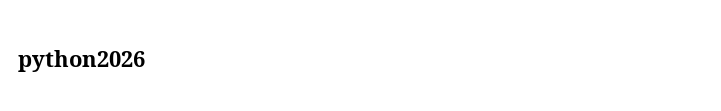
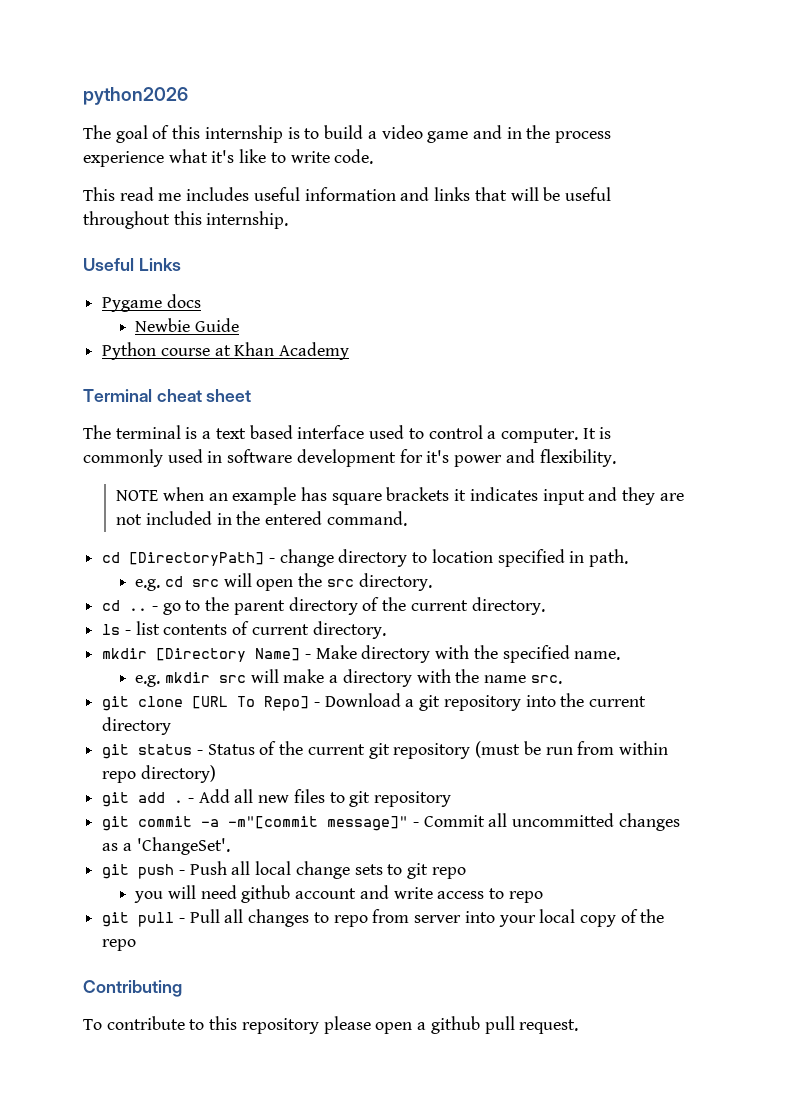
(145, 61) none -> [83,125,612,143] [83,149,374,167] [83,187,611,201] [83,211,289,229] [83,258,181,271] [102,294,201,312] [135,318,240,332] [102,342,350,360] [83,389,252,402] [83,425,612,443] [83,449,616,467] [116,487,684,505] [116,511,407,526] [102,549,629,567] [135,573,432,591] [102,597,545,615] [102,621,386,639] [102,645,621,663] [135,669,562,687] [102,693,647,711] [102,717,172,735] [102,741,668,759] [102,765,216,783] [102,789,452,807] [102,813,680,831] [102,837,230,855] [102,861,466,879] [134,885,543,903] [102,909,665,927] [102,939,137,951] [83,980,182,997] [83,1016,579,1034] // The goal of this internship is to build a video game and in the process experience what it's like to write code. // This read me includes useful information and links that will be useful throughout this internship. // Useful Links // Pygame docs // Newbie Guide // Python course at Khan Academy // Terminal cheat sheet // The terminal is a text based interface used to control a computer. It is commonly used in software development for it's power and flexibility. // NOTE when an example has square brackets it indicates input and they are not included in the entered command. // cd [DirectoryPath] - change directory to location specified in path. // e.g. cd src will open the src directory. // cd .. - go to the parent directory of the current directory. // ls - list contents of current directory. // mkdir [Directory Name] - Make directory with the specified name. // e.g. mkdir src will make a directory with the name src. // git clone [URL To Repo] - Download a git repository into the current directory // git status - Status of the current git repository (must be run from within repo directory) // git add . - Add all new files to git repository // git commit -a -m"[commit message]" - Commit all uncommitted changes as a 'ChangeSet'. // git push - Push all local change sets to git repo // you will need github account and write access to repo // git pull - Pull all changes to repo from server into your local copy of the repo // Contributing // To contribute to this repository please open a github pull request.

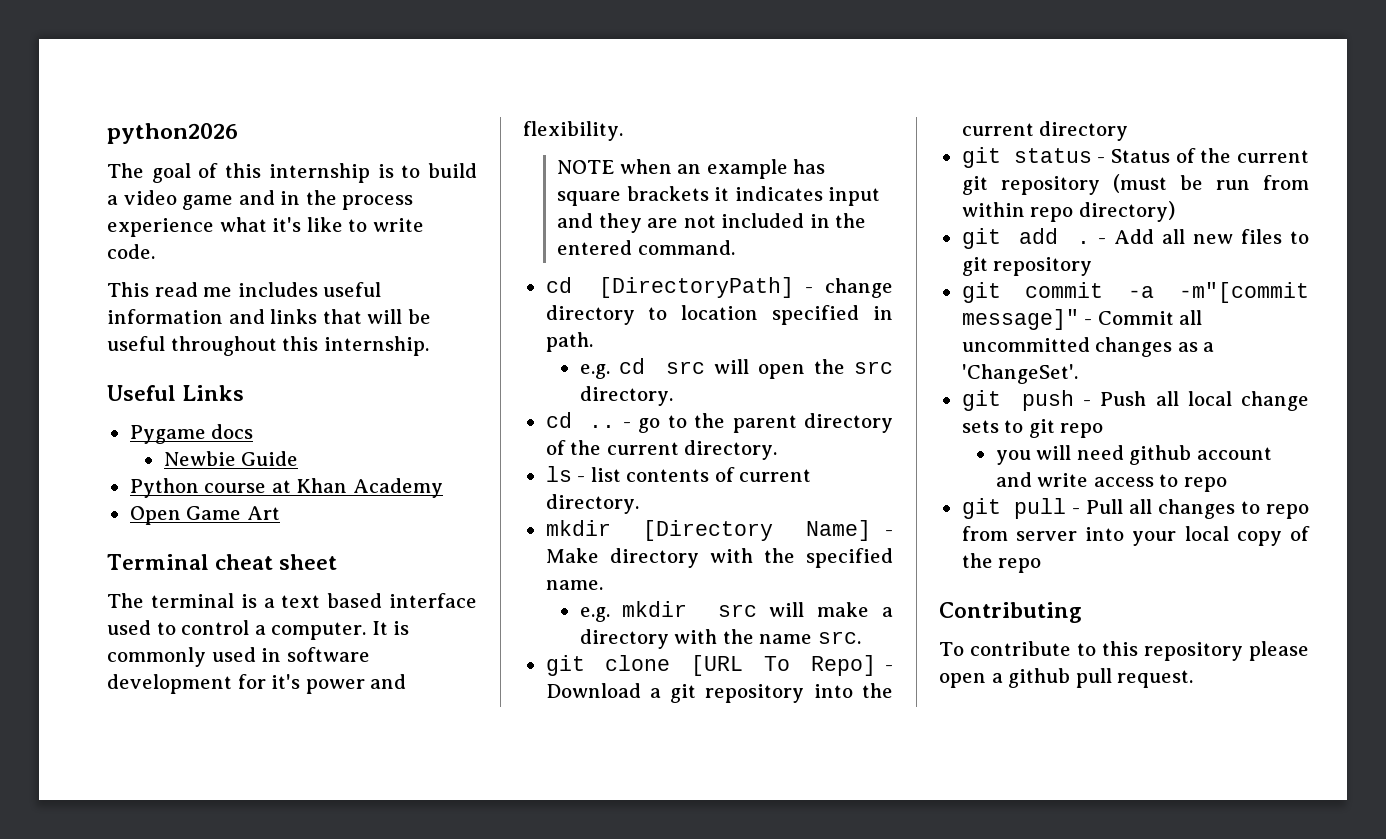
(350, 351) none -> [129,506,280,525] // Open Game Art

